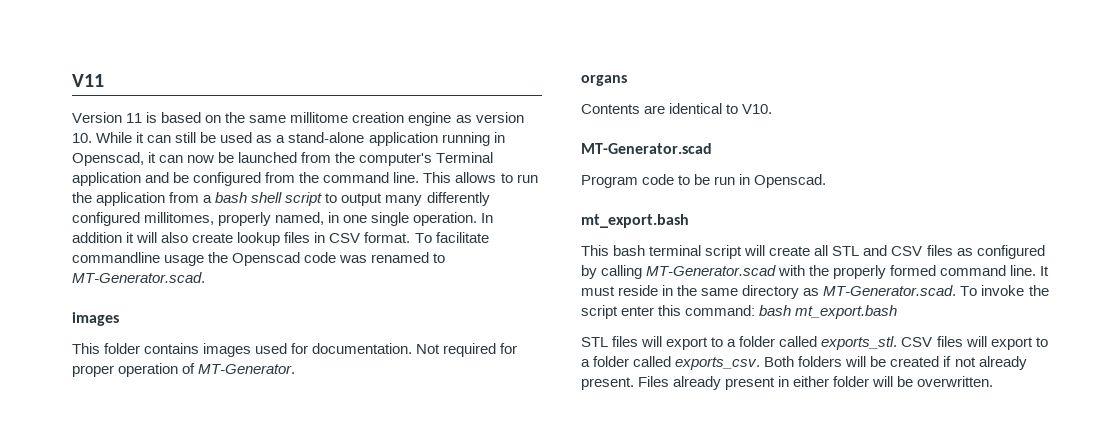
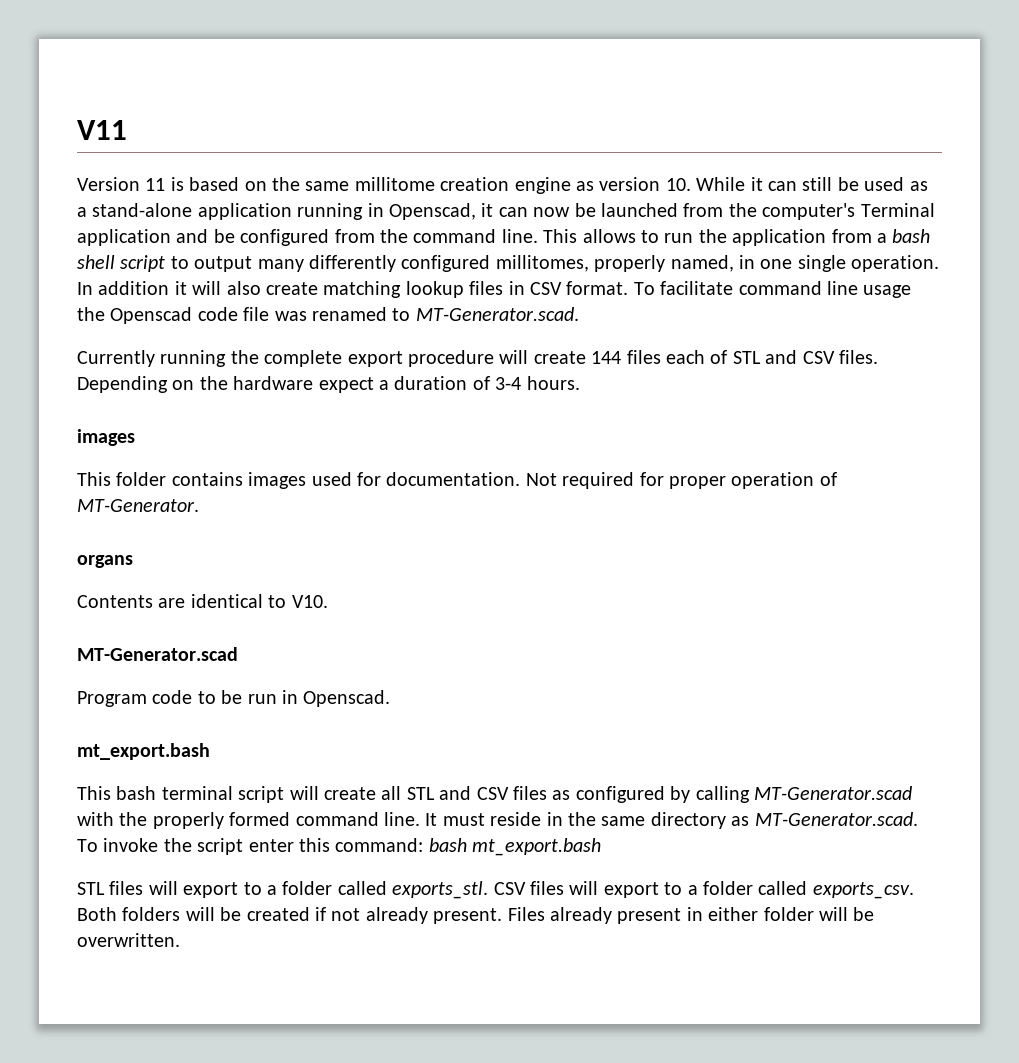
(234, 238) none -> [323,281,402,298] matching
[72,252,160,263] commandline -> [738,281,858,295] command line
(337, 257) none -> [243,307,270,321] file
(205, 277) none -> [77,350,878,367] [77,376,580,393] // Currently running the complete export procedure will create 144 files each of STL and CSV files. Depending on the hardware expect a duration of 3-4 hours.

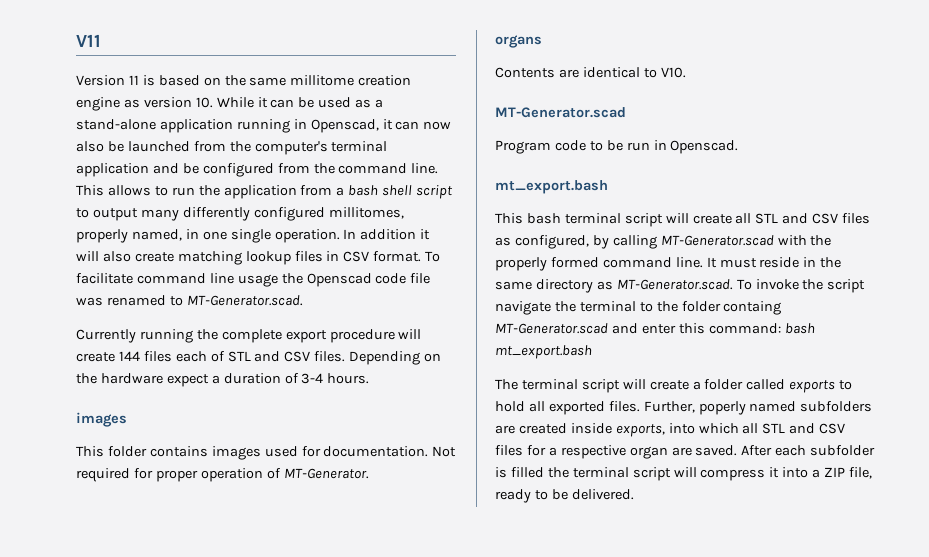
[802,177,833,191] still -> (295, 103) none
(571, 212) none -> [76,141,104,152] also
[860,203,935,217] Terminal -> [331,141,388,152] terminal
[575,786,665,803] configured -> [514,235,589,249] configured,
(244, 846) none -> [495,301,782,315] [495,323,638,334] navigate the terminal to the folder containg MT-Generator.scad and
[77,881,914,899] [77,907,875,924] [77,933,180,947] STL files will export to a folder called exports_stl. CSV files will export to a folder called exports_csv. Both folders will be created if not already present. Files already present in either folder will be overwritten. -> [495,379,853,393] [495,401,873,415] [495,423,846,437] [495,445,876,459] [495,467,873,481] [495,489,634,503] The terminal script will create a folder called exports to hold all exported files. Further, poperly named subfolders are created inside exports, into which all STL and CSV files for a respective organ are saved. After each subfolder is filled the terminal script will compress it into a ZIP file, ready to be delivered.

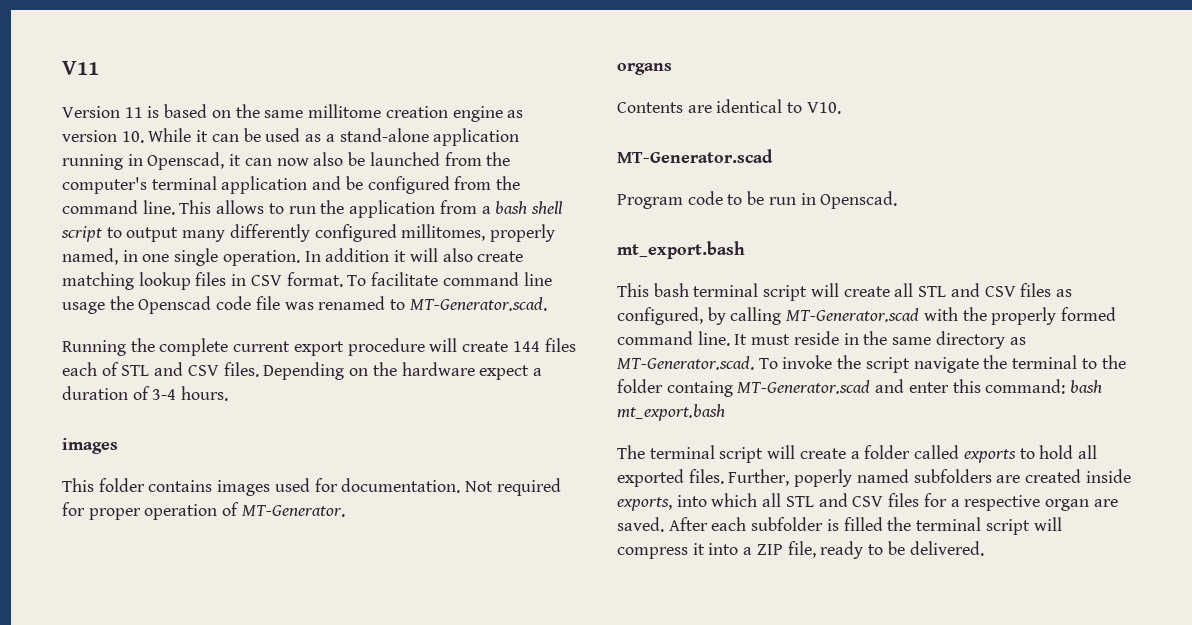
[76,329,193,343] Currently running -> [62,340,126,356] Running
(282, 336) none -> [233,341,291,352] current

